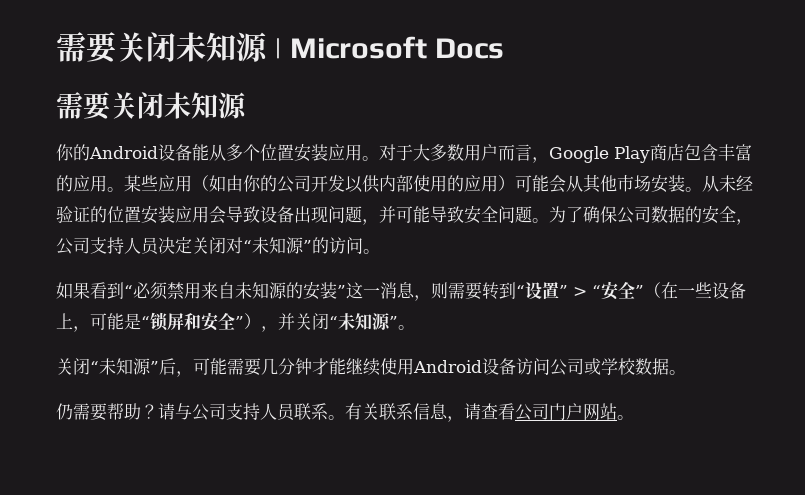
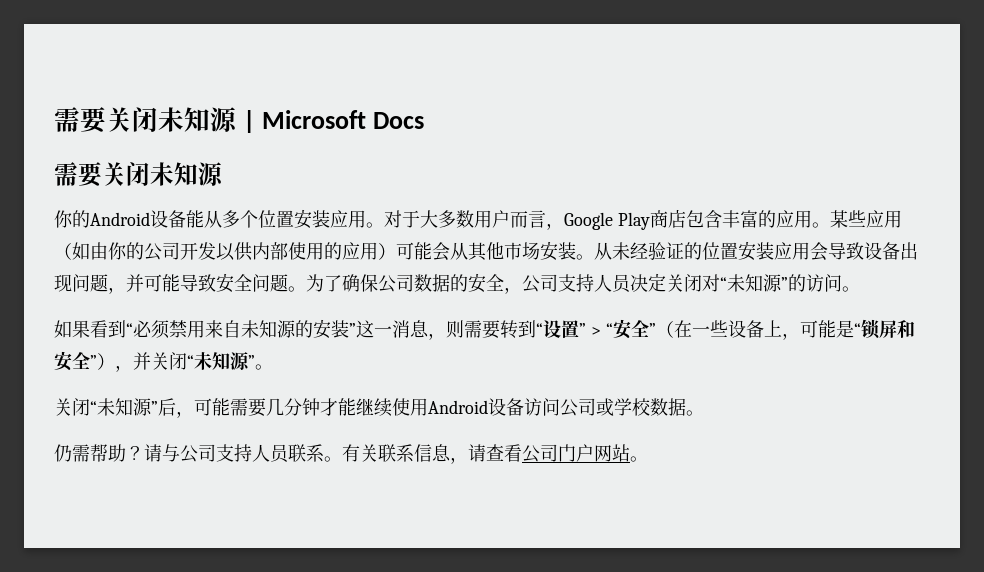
[90,403,107,421] 要 -> (90, 453) none

